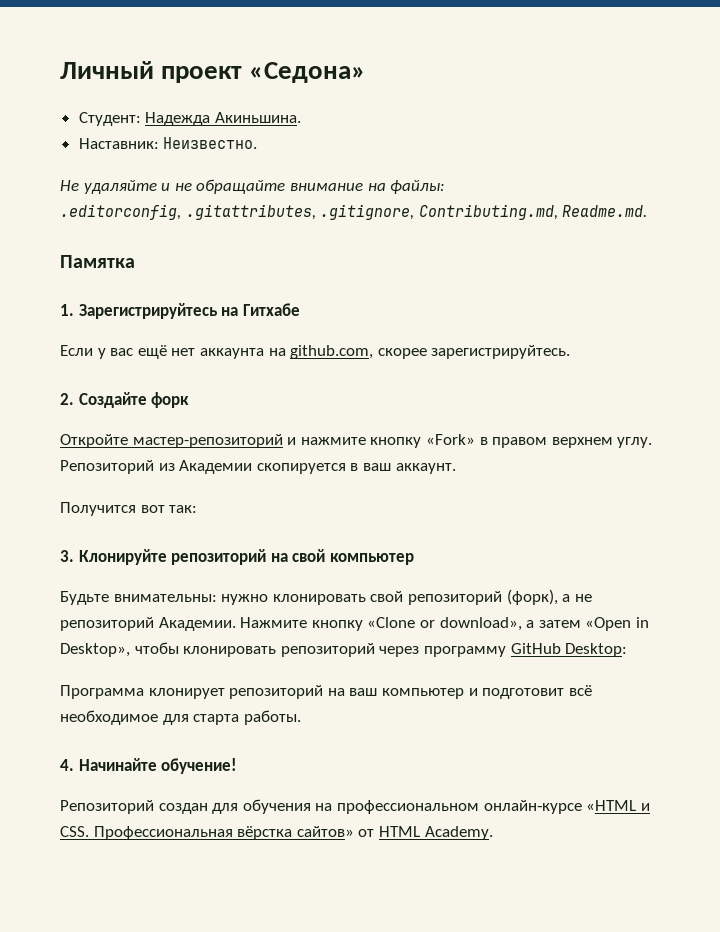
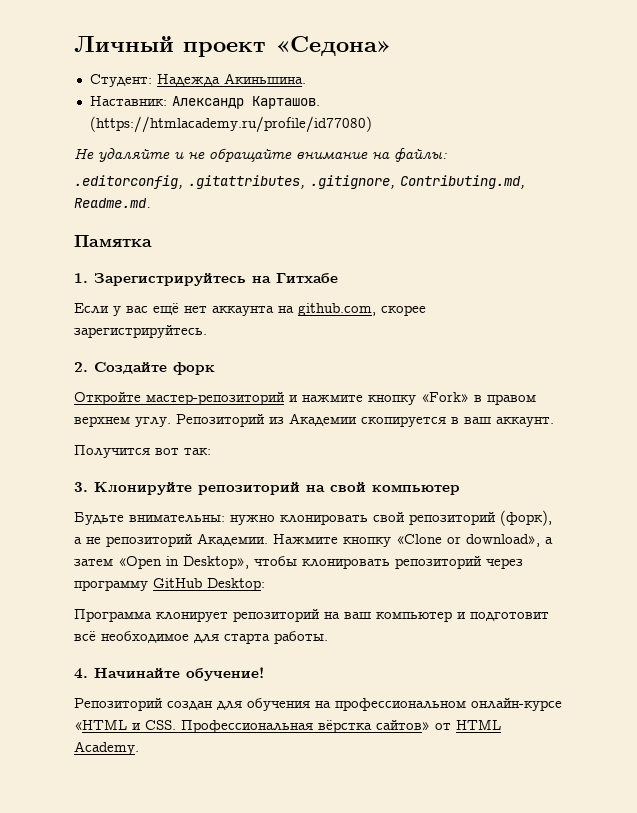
[163,137,258,149] Неизвестно. -> [171,96,320,109] [89,116,372,133] Александр Карташов. (https://htmlacademy.ru/profile/id77080)

